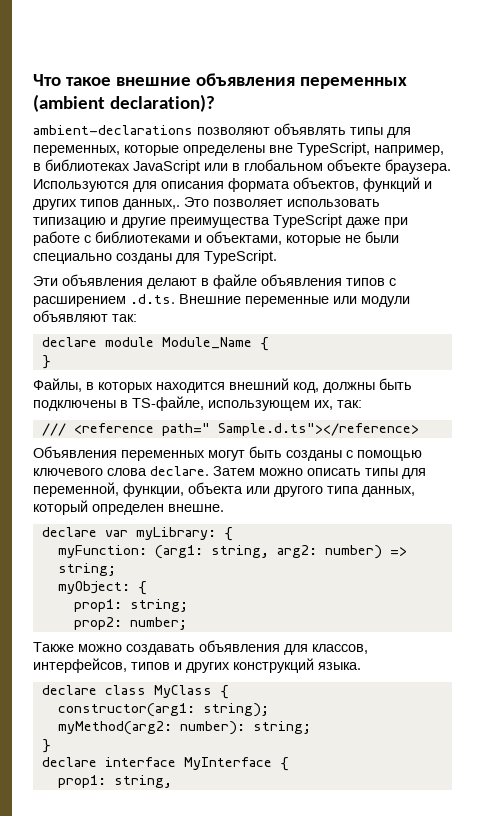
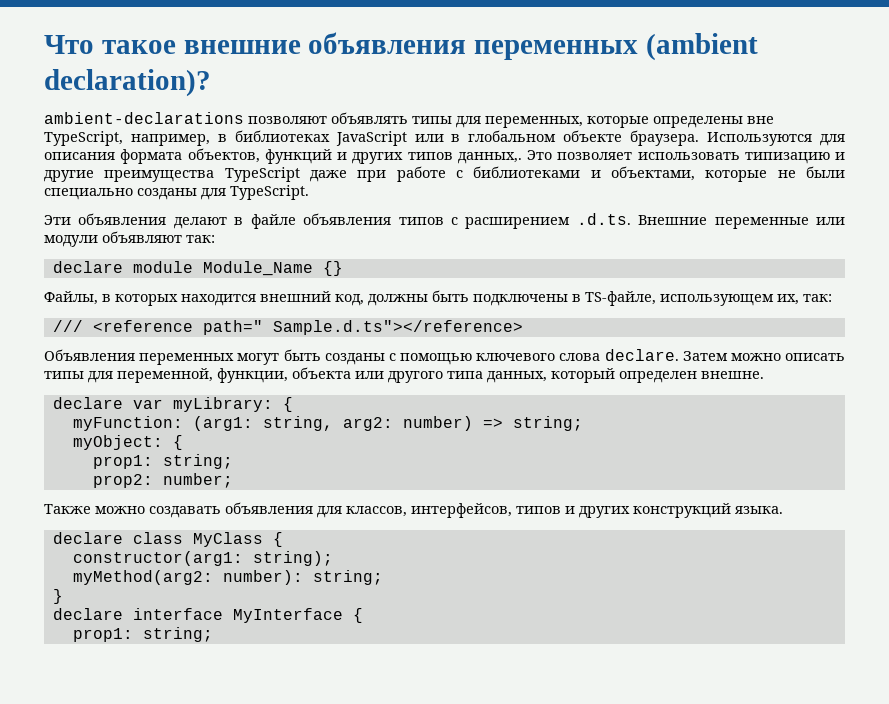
[259,337,269,351] [41,355,51,369] { // } -> [322,261,343,276] {}
[113,775,172,788] string, -> [142,627,213,642] string;

